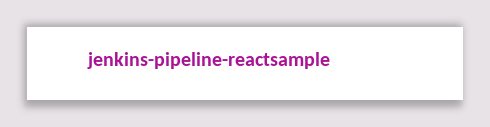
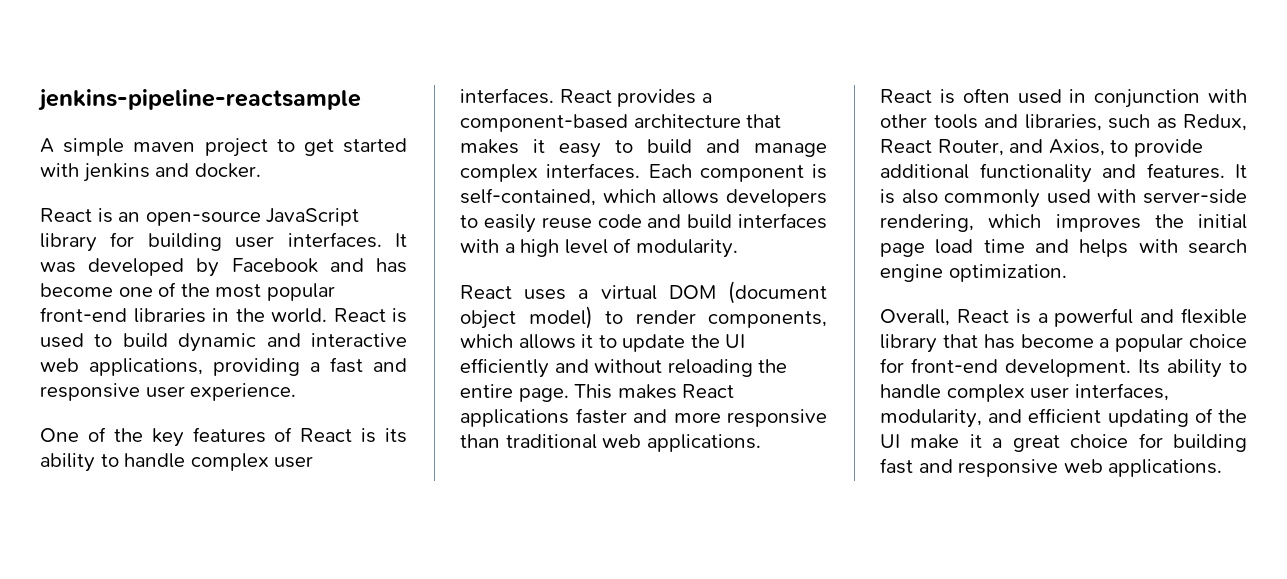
(330, 60) none -> [40,138,407,157] [40,163,261,182] [40,208,360,226] [40,232,407,252] [40,258,407,277] [40,282,335,301] [40,307,407,323] [40,333,407,352] [40,357,407,376] [40,383,297,401] [40,427,407,447] [40,453,314,472] [460,88,712,107] [460,114,782,132] [460,139,827,158] [460,163,827,182] [460,188,827,207] [460,213,827,233] [460,238,738,258] [460,281,827,304] [460,306,827,329] [460,334,746,352] [460,358,788,378] [460,384,735,402] [460,408,827,427] [460,434,761,452] [880,88,1247,108] [880,114,1247,131] [880,139,1203,157] [880,163,1247,183] [880,189,1247,208] [880,214,1247,232] [880,239,1247,257] [880,264,1067,282] [880,308,1247,327] [880,334,1247,353] [880,358,1247,378] [880,383,1169,402] [880,408,1247,428] [880,433,1247,452] [880,458,1223,477] // A simple maven project to get started with jenkins and docker. // React is an open-source JavaScript library for building user interfaces. It was developed by Facebook and has become one of the most popular front-end libraries in the world. React is used to build dynamic and interactive web applications, providing a fast and responsive user experience. // One of the key features of React is its ability to handle complex user interfaces. React provides a component-based architecture that makes it easy to build and manage complex interfaces. Each component is self-contained, which allows developers to easily reuse code and build interfaces with a high level of modularity. // React uses a virtual DOM (document object model) to render components, which allows it to update the UI efficiently and without reloading the entire page. This makes React applications faster and more responsive than traditional web applications. // React is often used in conjunction with other tools and libraries, such as Redux, React Router, and Axios, to provide additional functionality and features. It is also commonly used with server-side rendering, which improves the initial page load time and helps with search engine optimization. // Overall, React is a powerful and flexible library that has become a popular choice for front-end development. Its ability to handle complex user interfaces, modularity, and efficient updating of the UI make it a great choice for building fast and responsive web applications.

